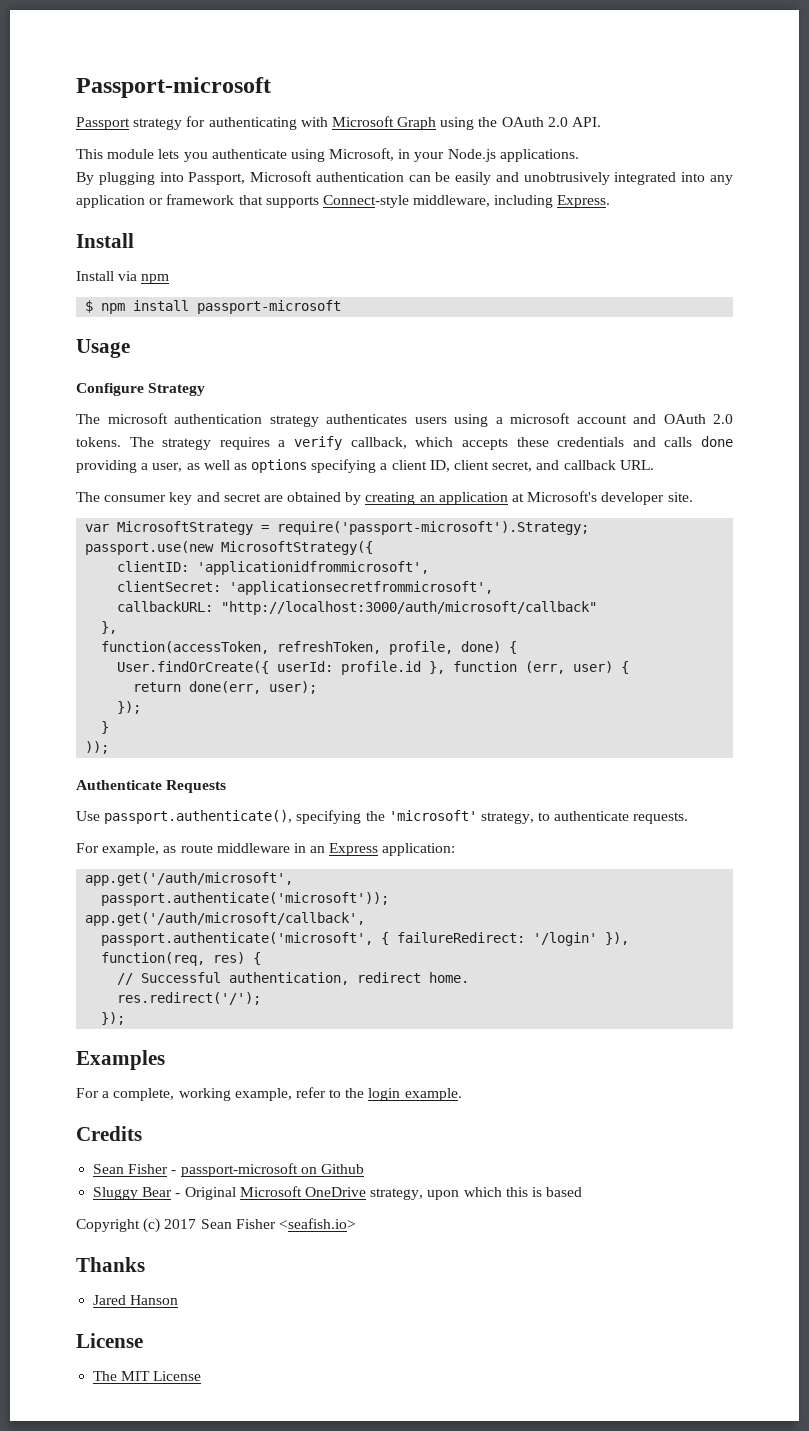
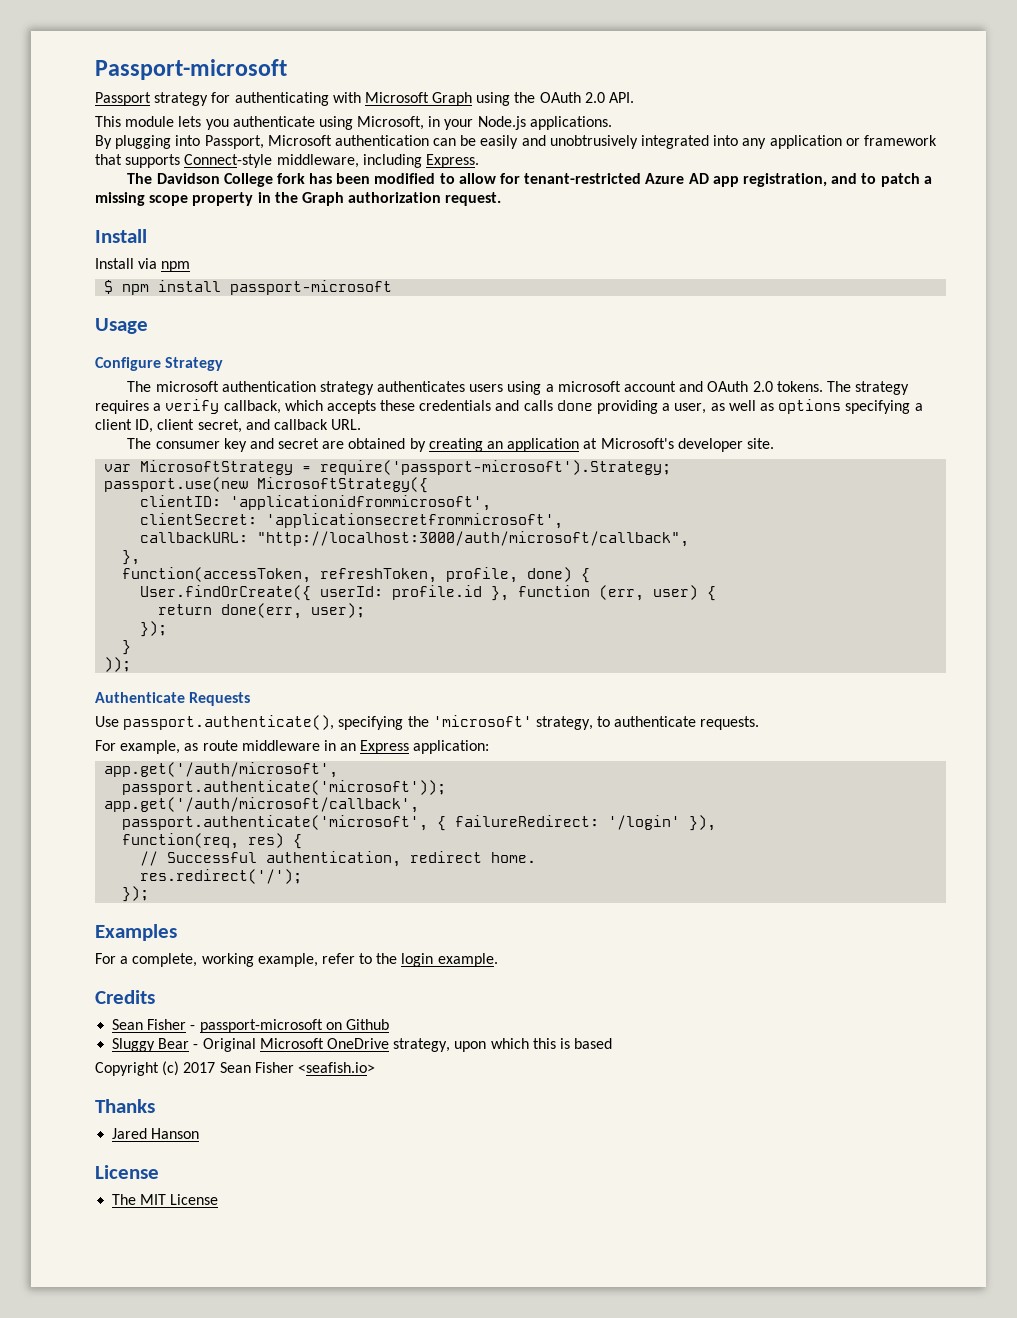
(611, 201) none -> [127,173,932,187] [95,192,502,206] // The Davidson College fork has been modified to allow for tenant-restricted Azure AD app registration, and to patch a missing scope property in the Graph authorization request.
[221,601,598,615] "http://localhost:3000/auth/microsoft/callback" -> [257,531,690,547] "http://localhost:3000/auth/microsoft/callback",

